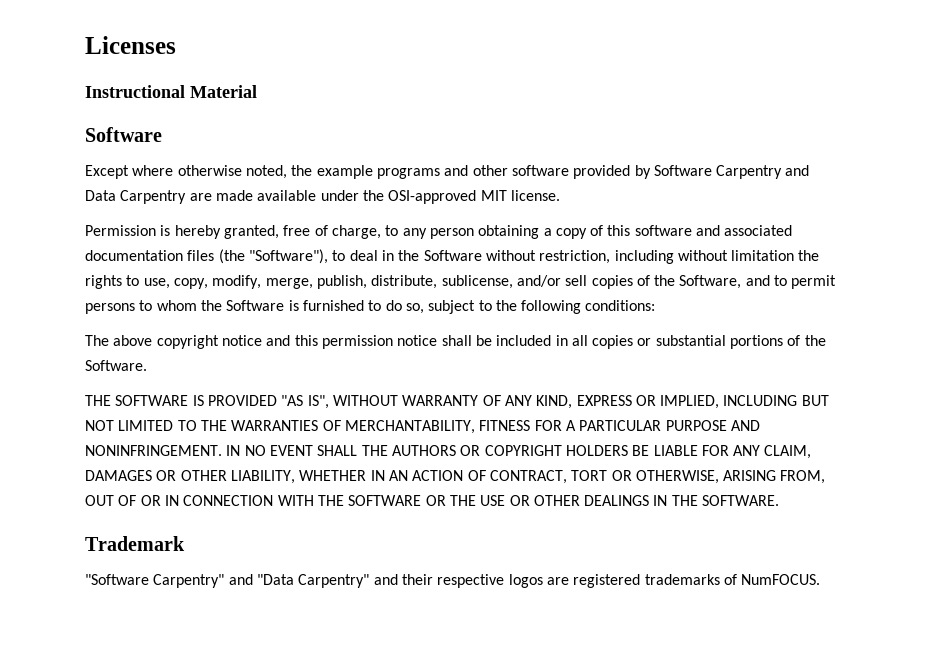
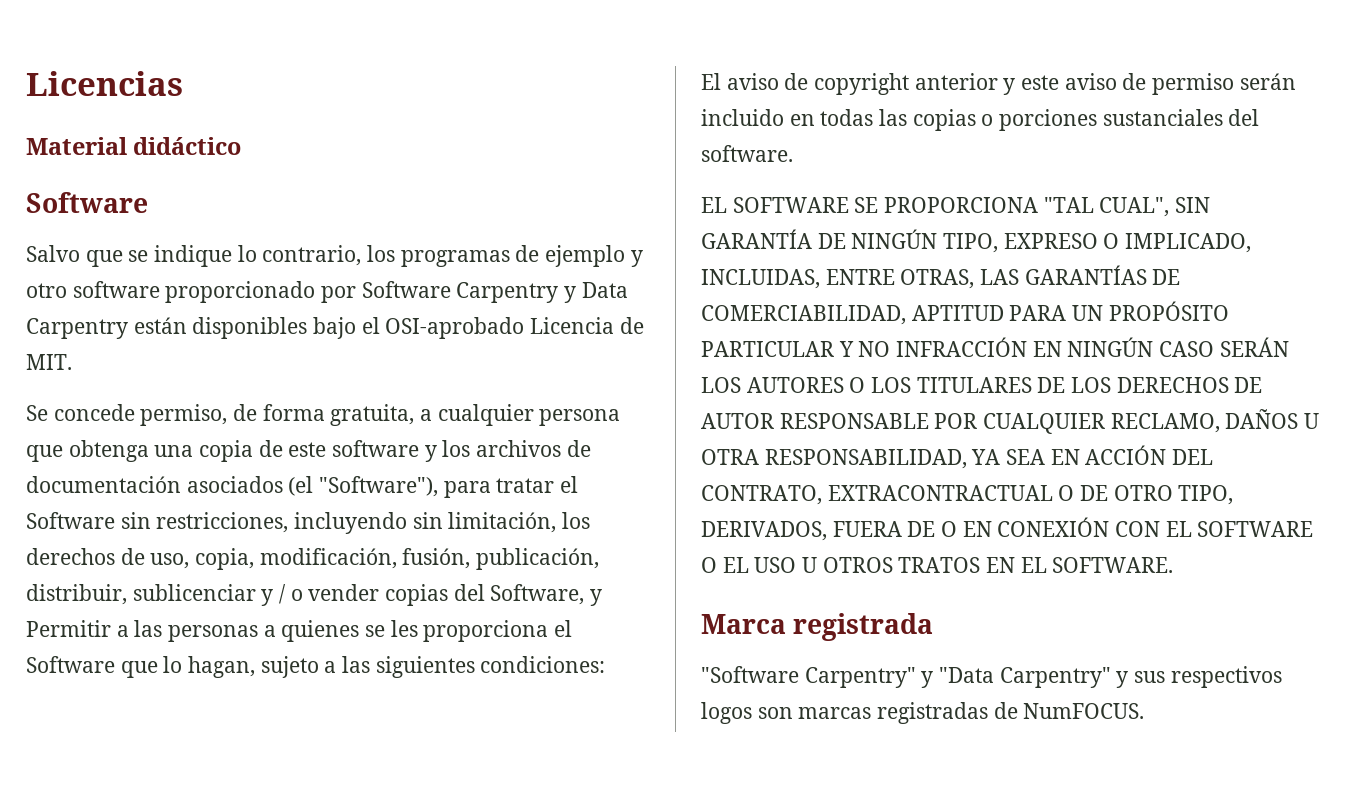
[85,36,176,54] [85,85,185,98] Licenses // Instructional -> [26,71,183,96] Licencias //
(257, 91) none -> [133,137,242,155] didáctico
[85,165,651,179] Except where otherwise noted, the example programs and other software provided by -> [26,245,643,267] [26,281,357,303] Salvo que se indique lo contrario, los programas de ejemplo y otro software proporcionado por
[785,165,810,176] and -> [564,286,577,303] y
[189,190,560,204] [85,225,793,239] [85,249,820,264] [85,275,837,289] [85,300,656,314] [85,335,826,349] [85,360,147,371] [85,395,829,409] [85,420,760,434] [85,445,812,459] [85,470,826,484] [85,495,698,506] are made available under the OSI-approved MIT license. // Permission is hereby granted, free of charge, to any person obtaining a copy of this software and associated documentation files (the "Software"), to deal in the Software without restriction, including without limitation the rights to use, copy, modify, merge, publish, distribute, sublicense, and/or sell copies of the Software, and to permit persons to whom the Software is furnished to do so, subject to the following conditions: // The above copyright notice and this permission notice shall be included in all copies or substantial portions of the Software. // THE SOFTWARE IS PROVIDED "AS IS", WITHOUT WARRANTY OF ANY KIND, EXPRESS OR IMPLIED, INCLUDING BUT NOT LIMITED TO THE WARRANTIES OF MERCHANTABILITY, FITNESS FOR A PARTICULAR PURPOSE AND NONINFRINGEMENT. IN NO EVENT SHALL THE AUTHORS OR COPYRIGHT HOLDERS BE LIABLE FOR ANY CLAIM, DAMAGES OR OTHER LIABILITY, WHETHER IN AN ACTION OF CONTRACT, TORT OR OTHERWISE, ARISING FROM, OUT OF OR IN CONNECTION WITH THE SOFTWARE OR THE USE OR OTHER DEALINGS IN THE -> [133,317,644,339] [26,354,72,370] [26,404,621,426] [26,440,591,462] [26,476,579,498] [26,512,591,534] [26,548,600,570] [26,584,603,606] [26,620,573,642] [26,656,606,678] [701,73,1296,95] [701,109,1260,131] [701,145,793,162] [701,197,1211,217] [701,229,1252,253] [701,265,1181,289] [701,301,1229,325] [701,337,1289,357] [701,377,1263,393] [701,409,1320,434] [701,445,1214,469] [701,485,1234,505] [701,517,1314,541] [701,557,1047,573] están disponibles bajo el OSI-aprobado Licencia de MIT. // Se concede permiso, de forma gratuita, a cualquier persona que obtenga una copia de este software y los archivos de documentación asociados (el "Software"), para tratar el Software sin restricciones, incluyendo sin limitación, los derechos de uso, copia, modificación, fusión, publicación, distribuir, sublicenciar y / o vender copias del Software, y Permitir a las personas a quienes se les proporciona el Software que lo hagan, sujeto a las siguientes condiciones: // El aviso de copyright anterior y este aviso de permiso serán incluido en todas las copias o porciones sustanciales del software. // EL SOFTWARE SE PROPORCIONA "TAL CUAL", SIN GARANTÍA DE NINGÚN TIPO, EXPRESO O IMPLICADO, INCLUIDAS, ENTRE OTRAS, LAS GARANTÍAS DE COMERCIABILIDAD, APTITUD PARA UN PROPÓSITO PARTICULAR Y NO INFRACCIÓN EN NINGÚN CASO SERÁN LOS AUTORES O LOS TITULARES DE LOS DERECHOS DE AUTOR RESPONSABLE POR CUALQUIER RECLAMO, DAÑOS U OTRA RESPONSABILIDAD, YA SEA EN ACCIÓN DEL CONTRATO, EXTRACONTRACTUAL O DE OTRO TIPO, DERIVADOS, FUERA DE O EN CONEXIÓN CON EL SOFTWARE O EL USO U OTROS TRATOS EN EL
[85,536,185,551] Trademark -> [701,613,934,641] Marca registrada
[228,574,253,585] and -> [921,671,934,688] y
[373,574,737,588] and their respective logos are registered trademarks of -> [1116,666,1282,688] [701,702,1018,724] y sus respectivos logos son marcas registradas de

